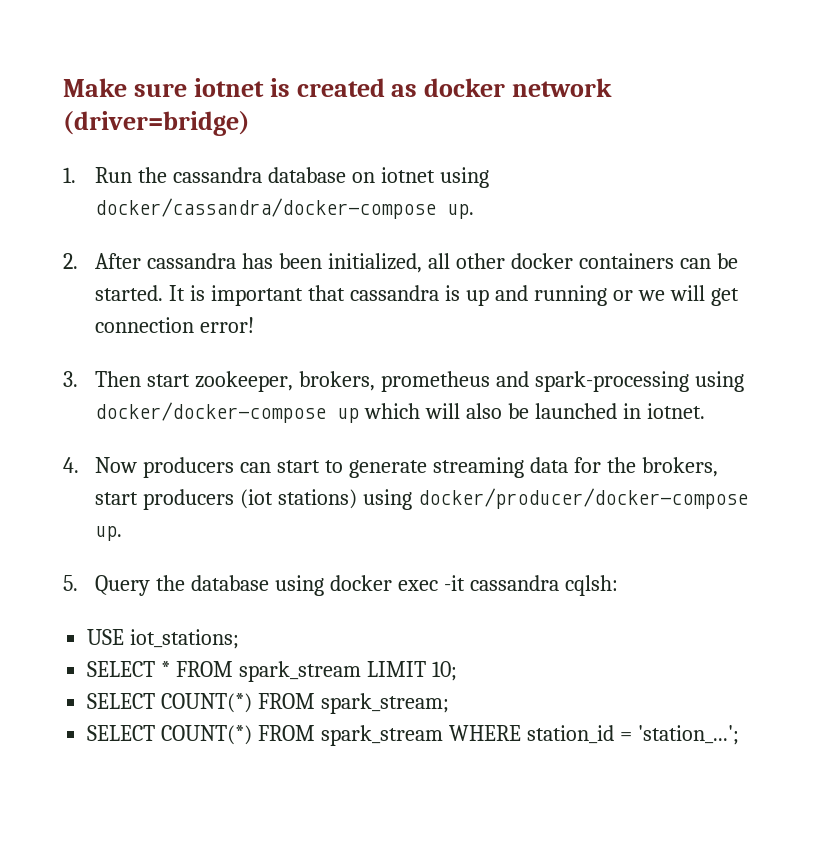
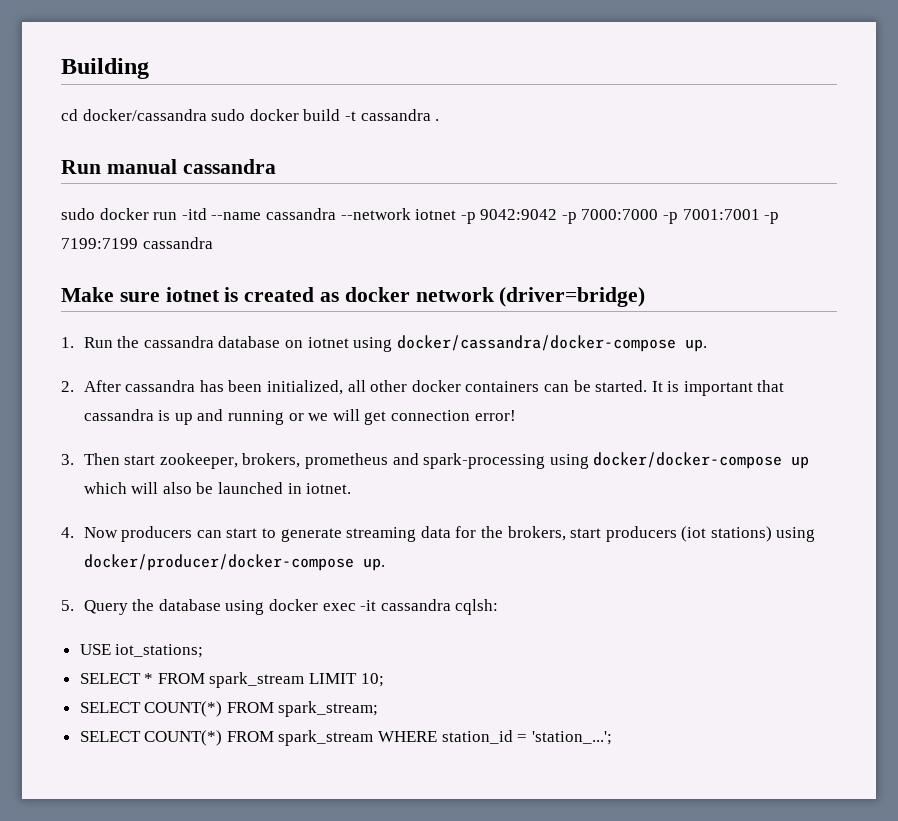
(63, 87) none -> [61,58,149,79] [61,109,440,121] [61,159,276,174] [61,208,780,224] [61,237,213,249] Building // cd docker/cassandra sudo docker build -t cassandra . // Run manual cassandra // sudo docker run -itd --name cassandra --network iotnet -p 9042:9042 -p 7000:7000 -p 7001:7001 -p 7199:7199 cassandra //

